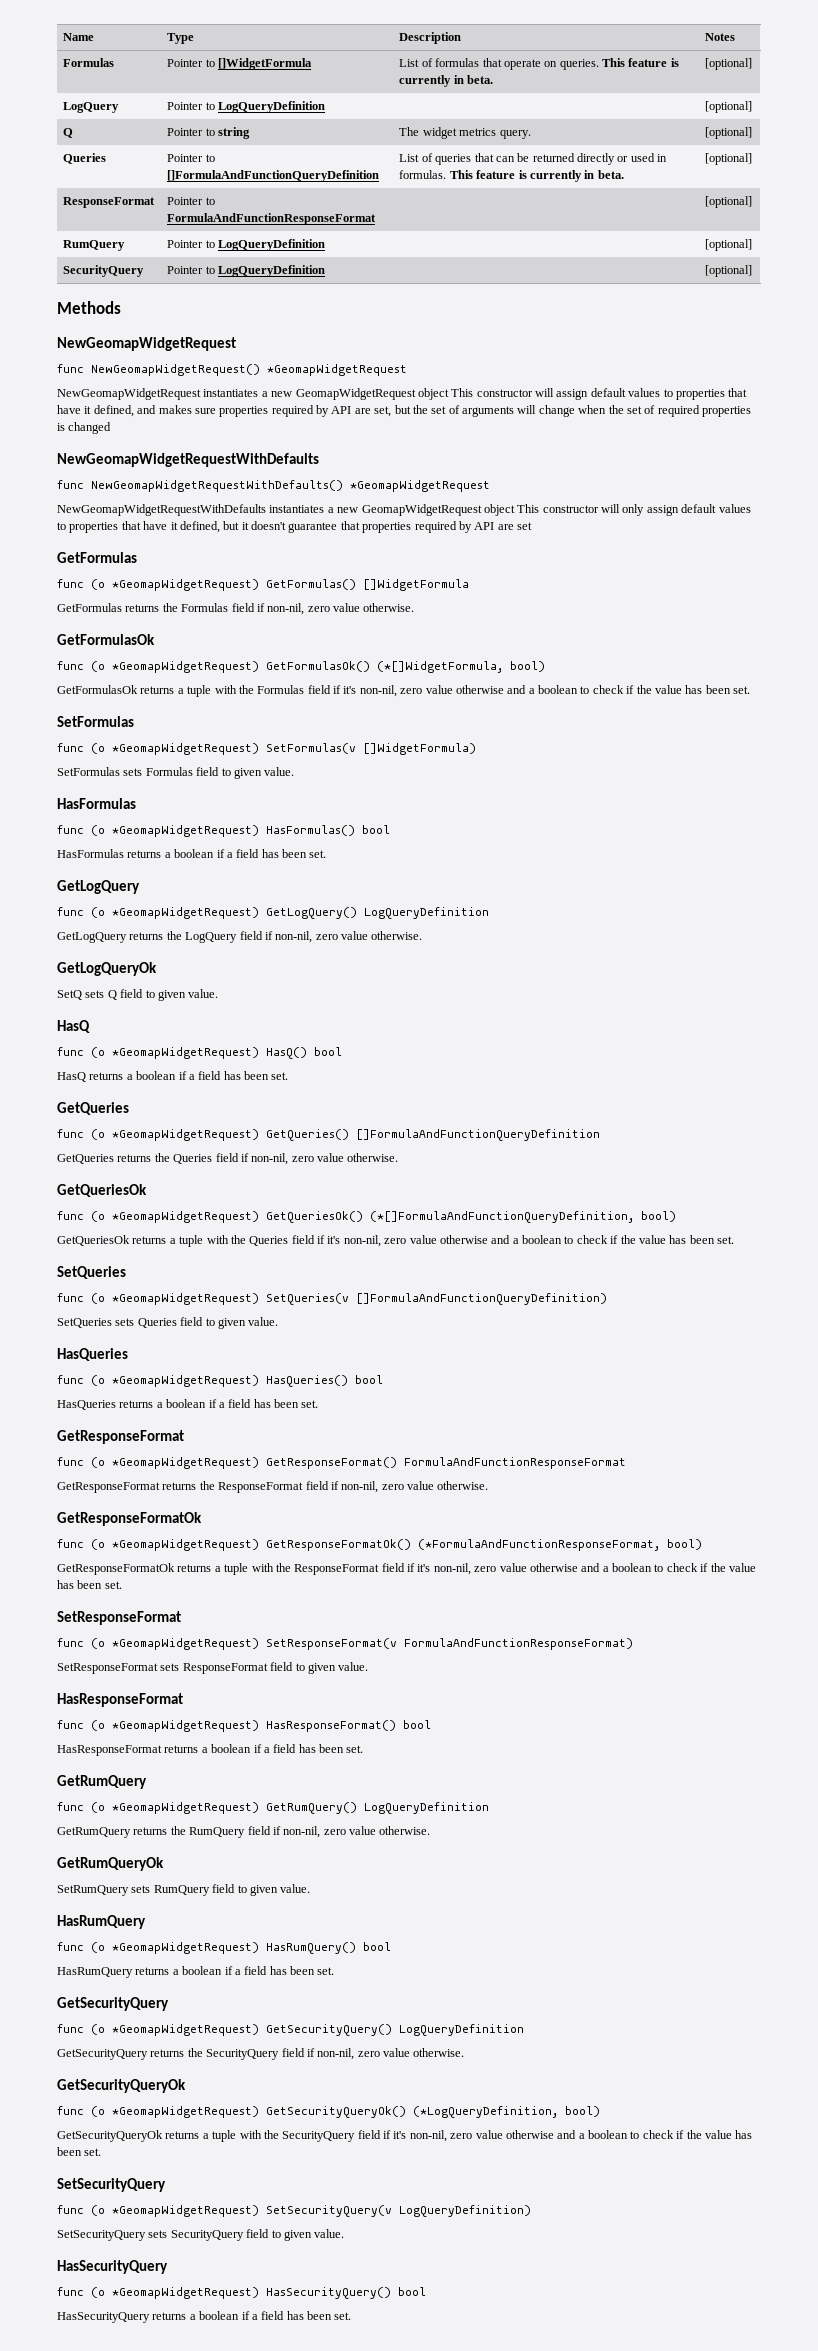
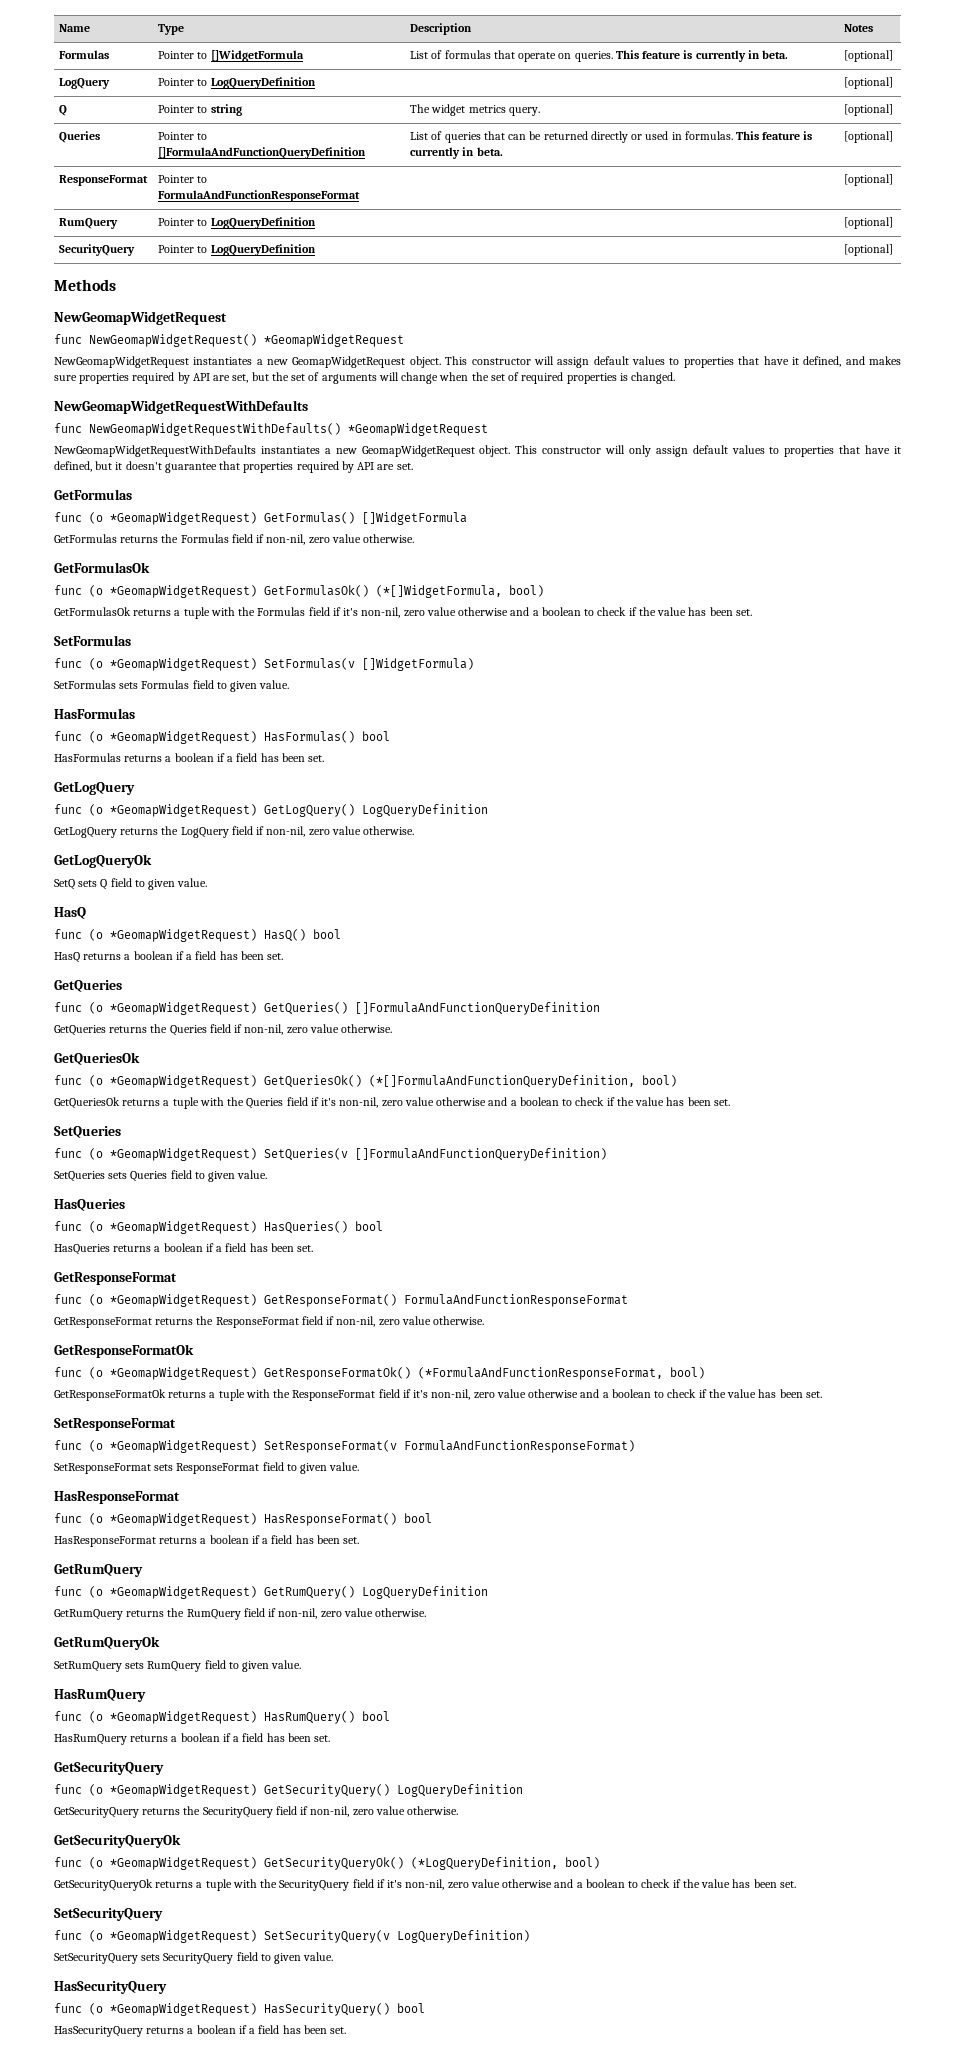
[417,388,449,400] object -> [409,356,441,368] object.
[68,422,112,434] changed -> [631,372,676,384] changed.
[483,504,515,516] object -> [479,445,511,457] object.
[517,522,532,530] set -> [396,463,413,470] set.

